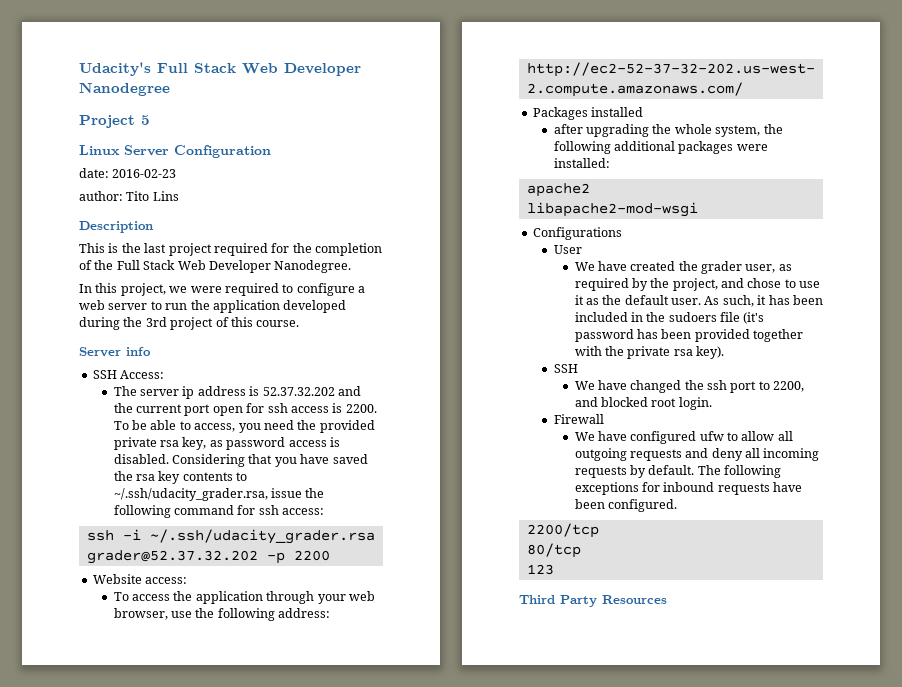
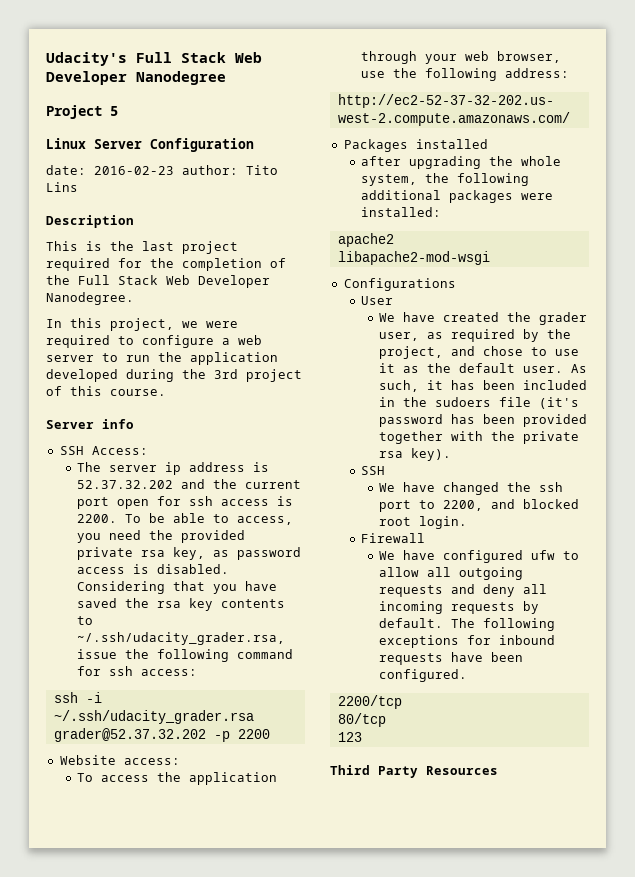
(177, 173) // -> (174, 170) none

